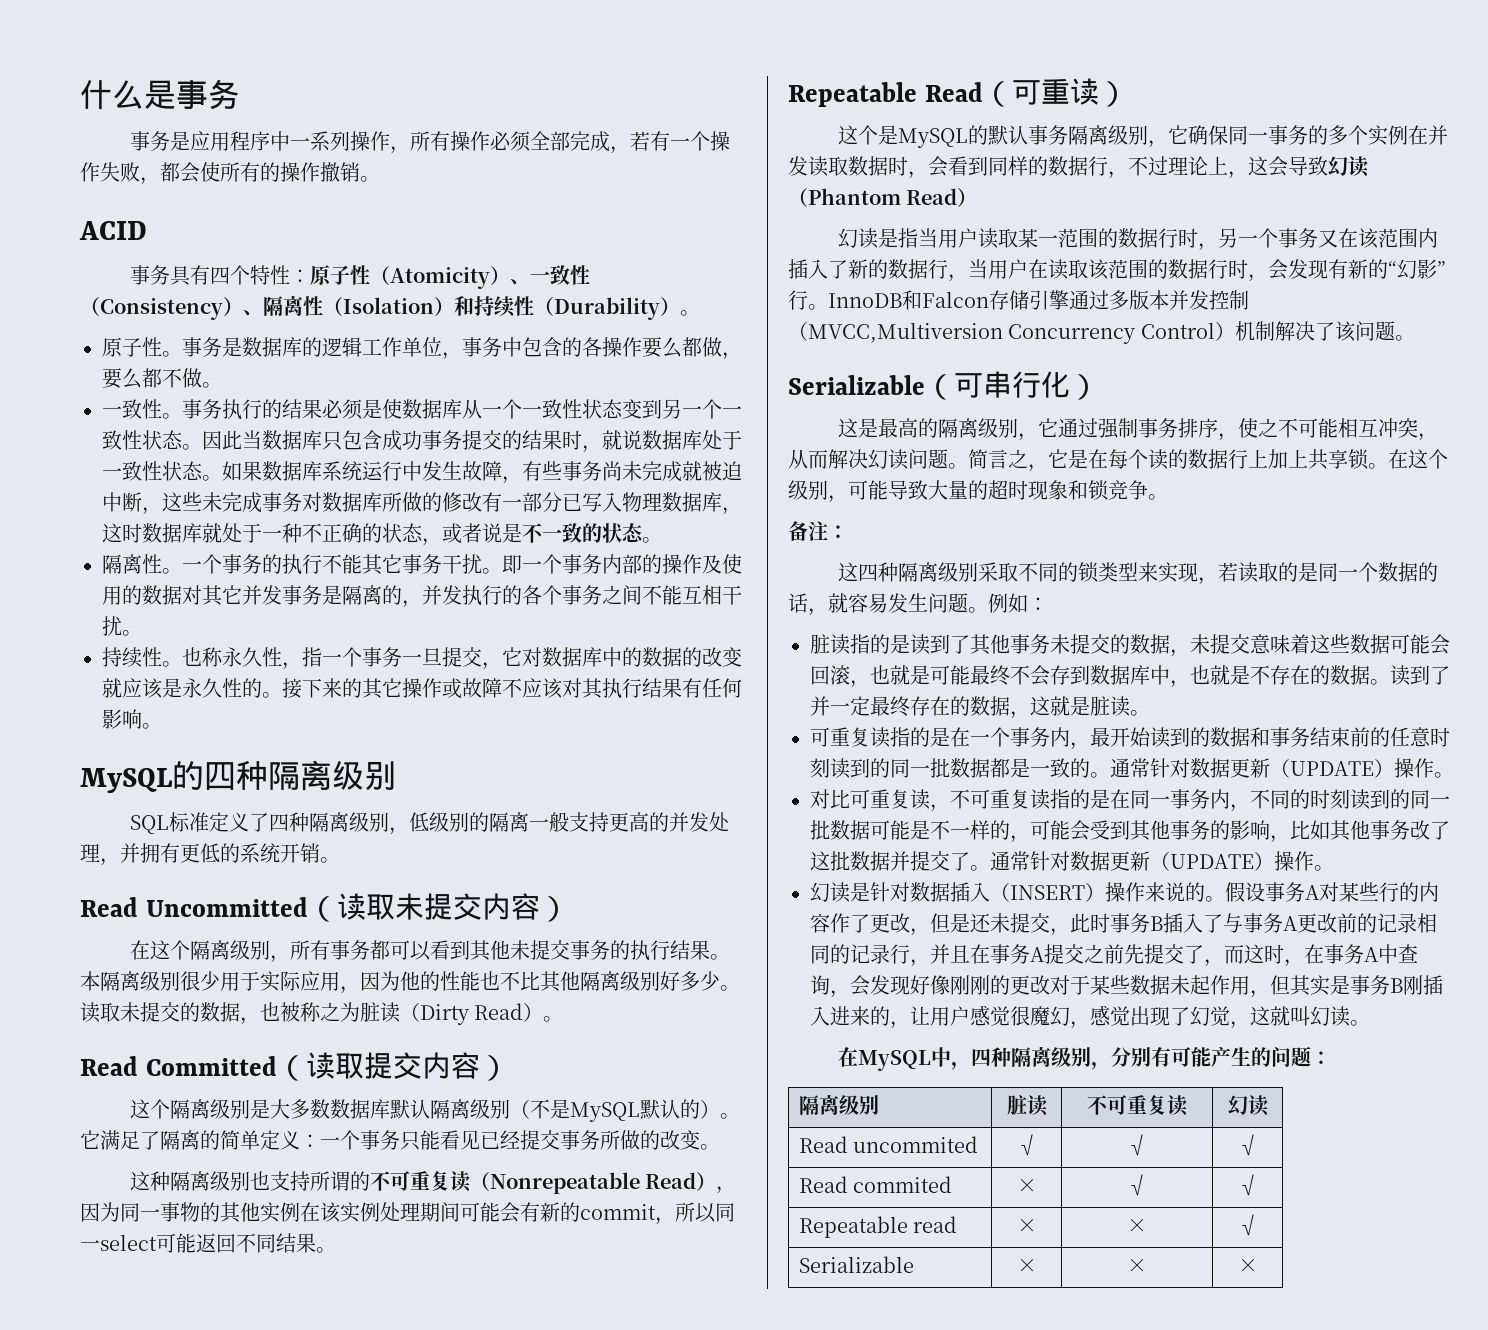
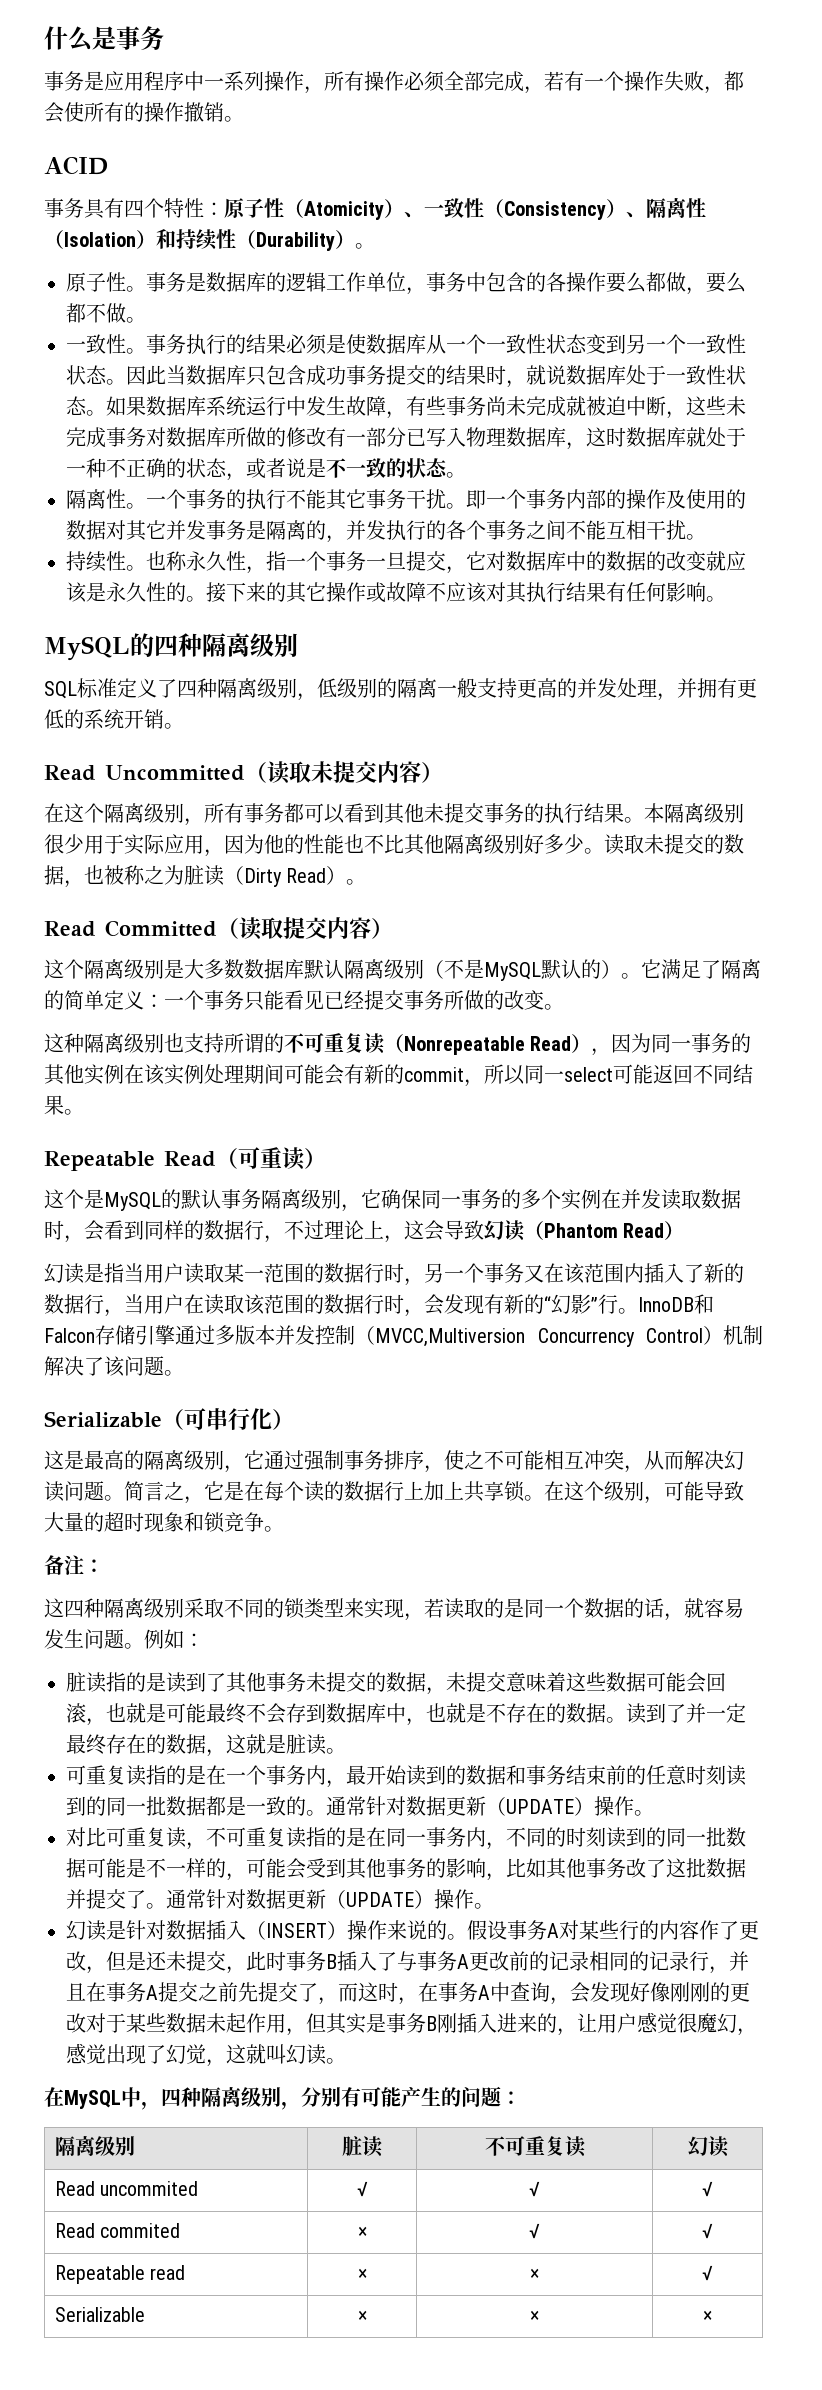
[180,1202,200,1222] 物 -> [711,1033,732,1053] 务

